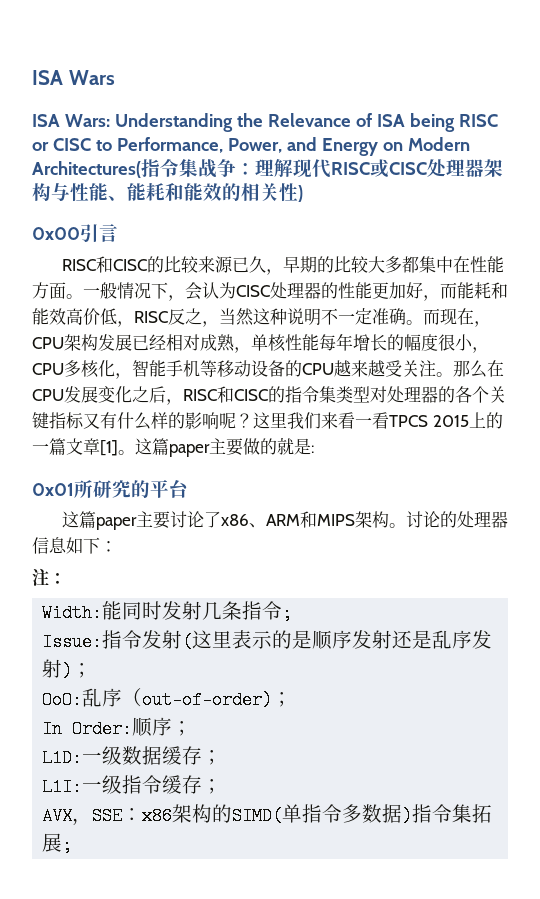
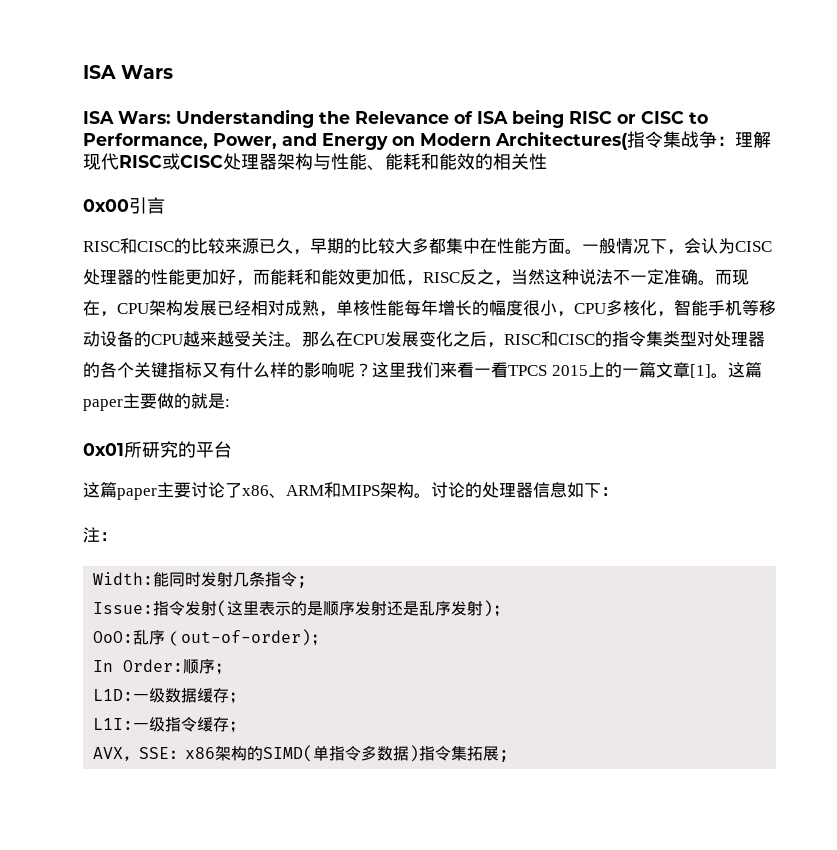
[298,185,303,202] ) -> (547, 161) none
[66,308,100,325] 高价 -> [355,269,389,285] 更加
[304,308,321,326] 明 -> [596,269,613,285] 法

